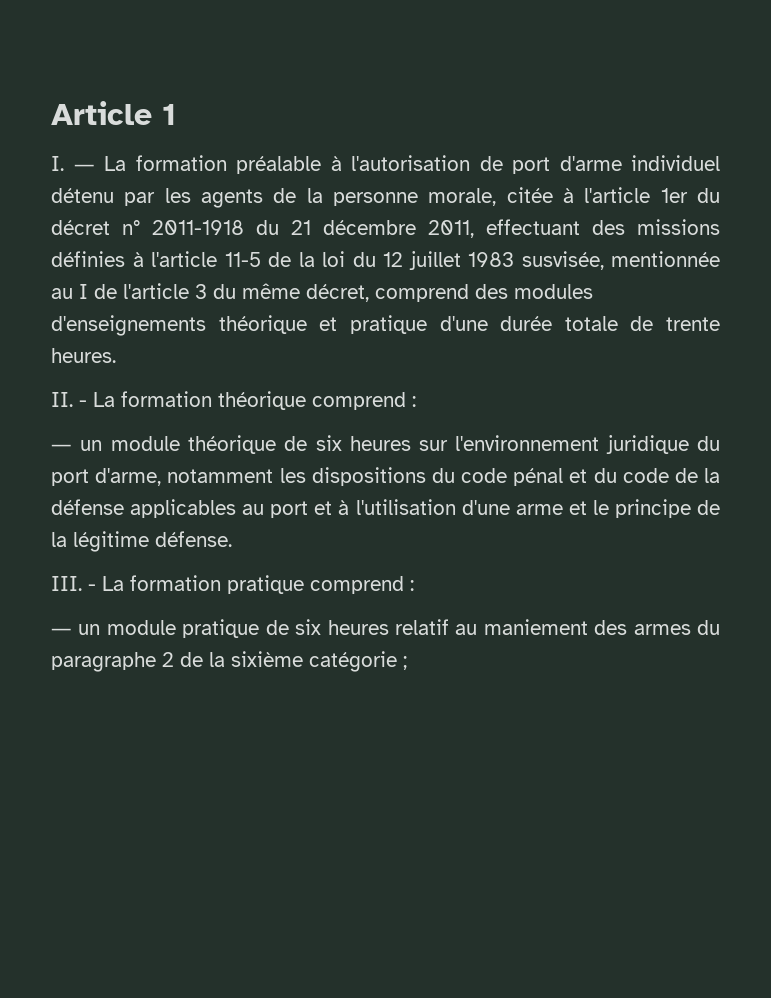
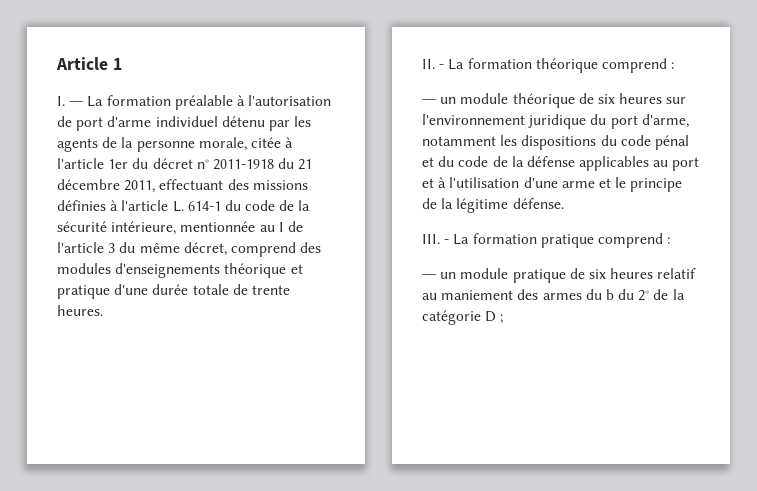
[224,251,604,270] 11-5 de la loi du 12 juillet 1983 susvisée, -> [172,200,311,212] [57,221,177,235] L. 614-1 du code de la sécurité intérieure,
[51,651,397,672] paragraphe 2 de la sixième catégorie -> [605,289,685,301] [422,310,497,325] b du 2° de la catégorie D

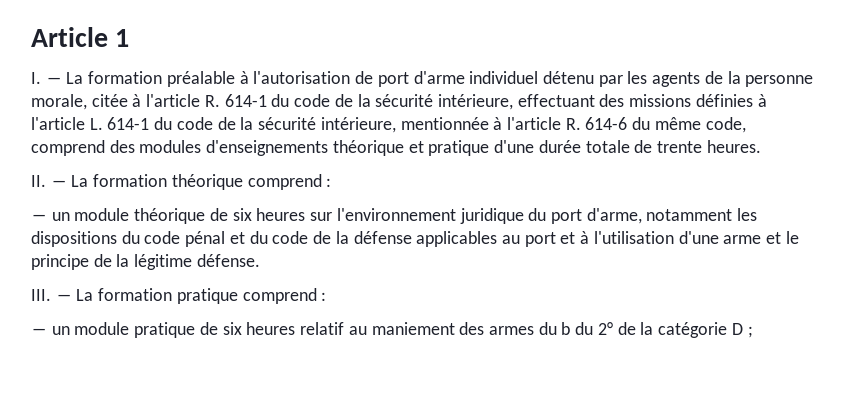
[108,158,313,170] [57,179,156,193] 1er du décret n° 2011-1918 du 21 décembre 2011, -> [204,94,513,110] R. 614-1 du code de la sécurité intérieure,
[259,221,303,232] [57,242,116,253] au I de l'article 3 -> [493,117,628,130] à l'article R. 614-6
[183,242,227,256] décret, -> [705,117,746,133] code,
[439,64,445,69] - -> [50,180,67,187] ―
[444,239,450,244] - -> [55,294,72,301] ―

